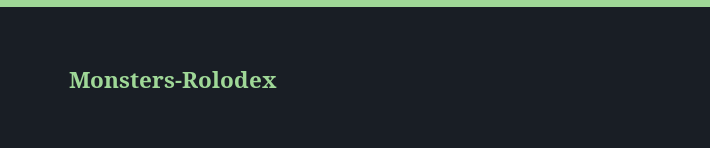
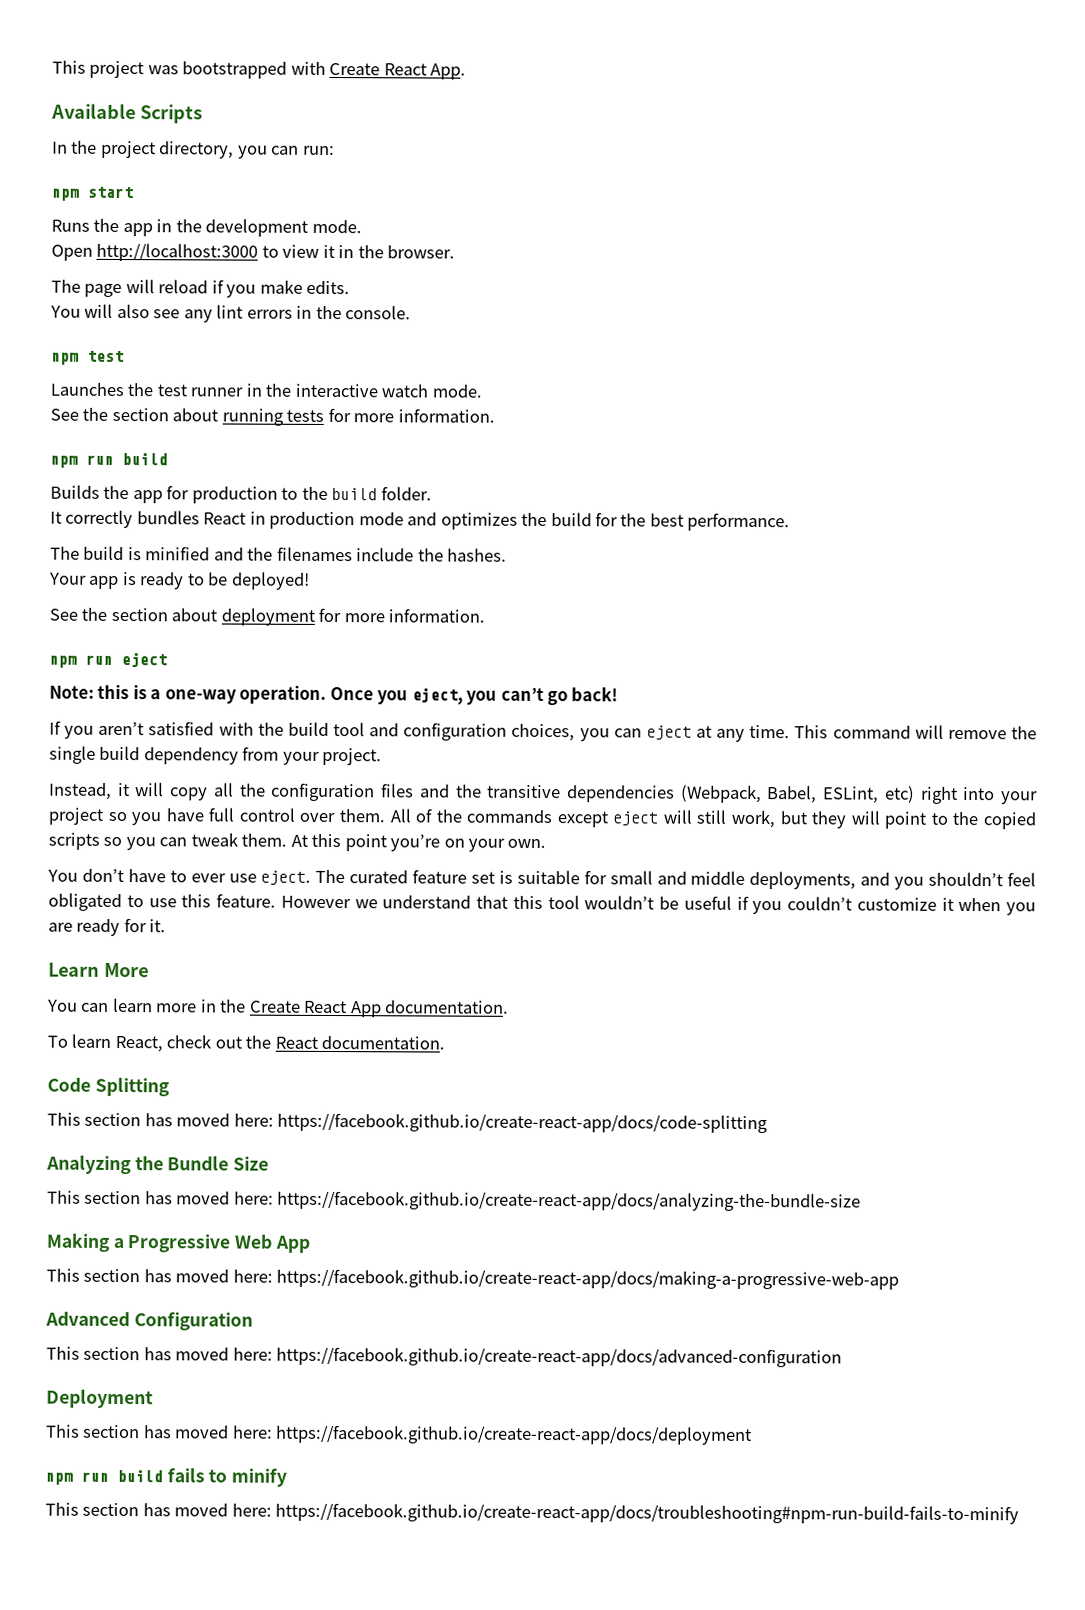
[69,71,277,88] Monsters-Rolodex -> [52,60,467,80] [51,103,203,124] [52,140,335,159] [51,186,133,201] [51,218,362,237] [51,242,456,262] [51,279,351,298] [50,303,412,323] [51,350,124,365] [50,382,482,398] [50,407,495,426] [50,453,168,468] [50,484,432,504] [50,509,791,532] [50,545,508,562] [49,571,310,590] [49,607,486,626] [49,652,167,668] [49,684,619,706] [49,720,1037,742] [49,745,383,766] [49,782,1038,805] [48,807,1037,830] [48,832,547,852] [47,868,1037,890] [48,892,1036,916] [48,918,167,937] [48,962,149,978] [47,997,510,1018] [47,1033,446,1053] [47,1076,170,1097] [47,1112,769,1134] [46,1154,270,1175] [47,1190,862,1212] [46,1232,310,1253] [46,1268,900,1290] [45,1311,253,1331] [46,1346,843,1368] [46,1388,154,1409] [46,1424,753,1445] [45,1467,288,1487] [45,1502,1020,1525] This project was bootstrapped with Create React App. // Available Scripts // In the project directory, you can run: // npm start // Runs the app in the development mode. // Open http://localhost:3000 to view it in the browser. // The page will reload if you make edits. // You will also see any lint errors in the console. // npm test // Launches the test runner in the interactive watch mode. // See the section about running tests for more information. // npm run build // Builds the app for production to the build folder. // It correctly bundles React in production mode and optimizes the build for the best performance. // The build is minified and the filenames include the hashes. // Your app is ready to be deployed! // See the section about deployment for more information. // npm run eject // Note: this is a one-way operation. Once you eject, you can’t go back! // If you aren’t satisfied with the build tool and configuration choices, you can eject at any time. This command will remove the single build dependency from your project. // Instead, it will copy all the configuration files and the transitive dependencies (Webpack, Babel, ESLint, etc) right into your project so you have full control over them. All of the commands except eject will still work, but they will point to the copied scripts so you can tweak them. At this point you’re on your own. // You don’t have to ever use eject. The curated feature set is suitable for small and middle deployments, and you shouldn’t feel obligated to use this feature. However we understand that this tool wouldn’t be useful if you couldn’t customize it when you are ready for it. // Learn More // You can learn more in the Create React App documentation. // To learn React, check out the React documentation. // Code Splitting // This section has moved here: https://facebook.github.io/create-react-app/docs/code-splitting // Analyzing the Bundle Size // This section has moved here: https://facebook.github.io/create-react-app/docs/analyzing-the-bundle-size // Making a Progressive Web App // This section has moved here: https://facebook.github.io/create-react-app/docs/making-a-progressive-web-app // Advanced Configuration // This section has moved here: https://facebook.github.io/create-react-app/docs/advanced-configuration // Deployment // This section has moved here: https://facebook.github.io/create-react-app/docs/deployment // npm run build fails to minify // This section has moved here: https://facebook.github.io/create-react-app/docs/troubleshooting#npm-run-build-fails-to-minify

